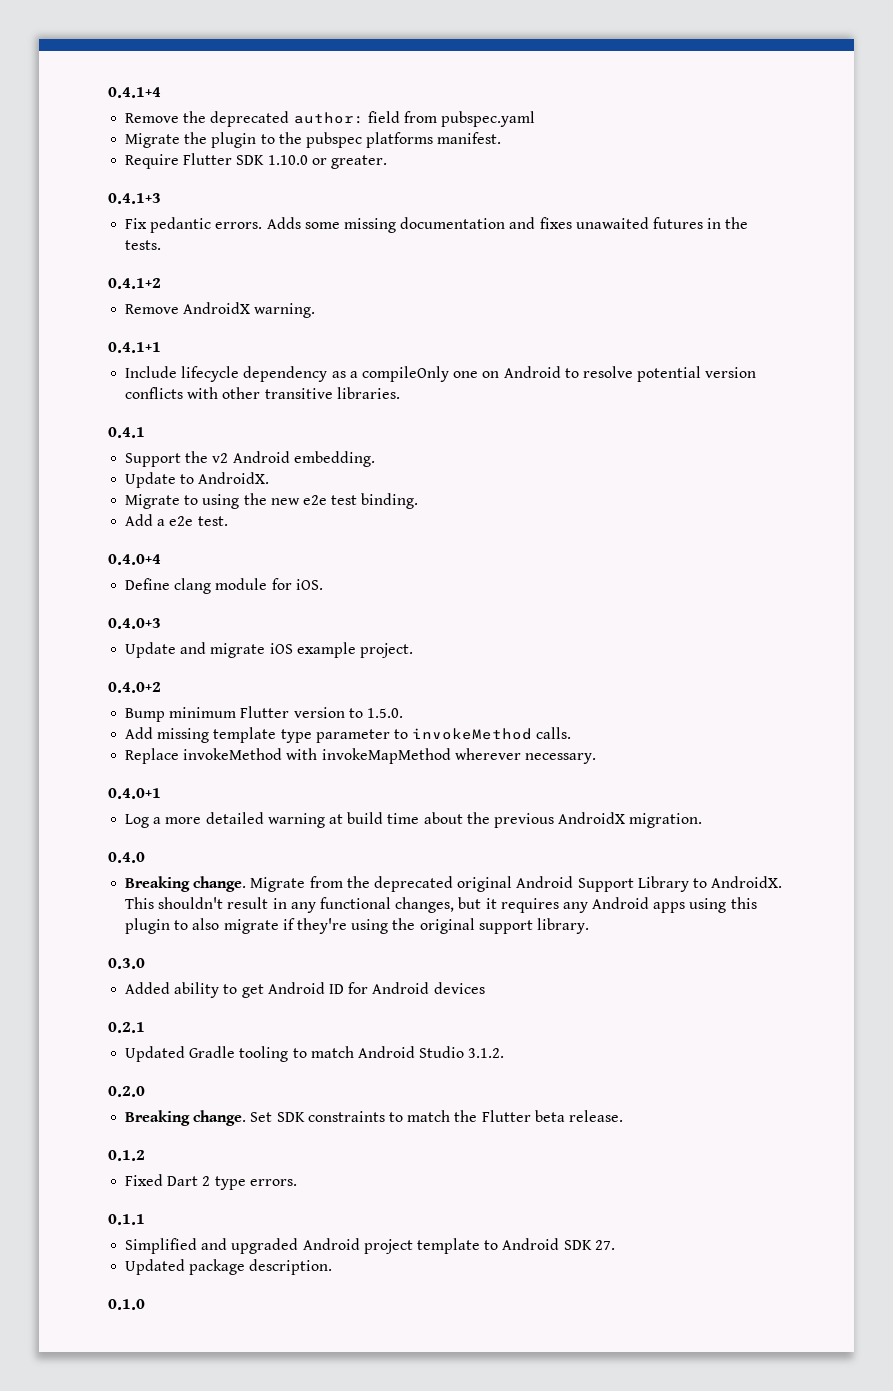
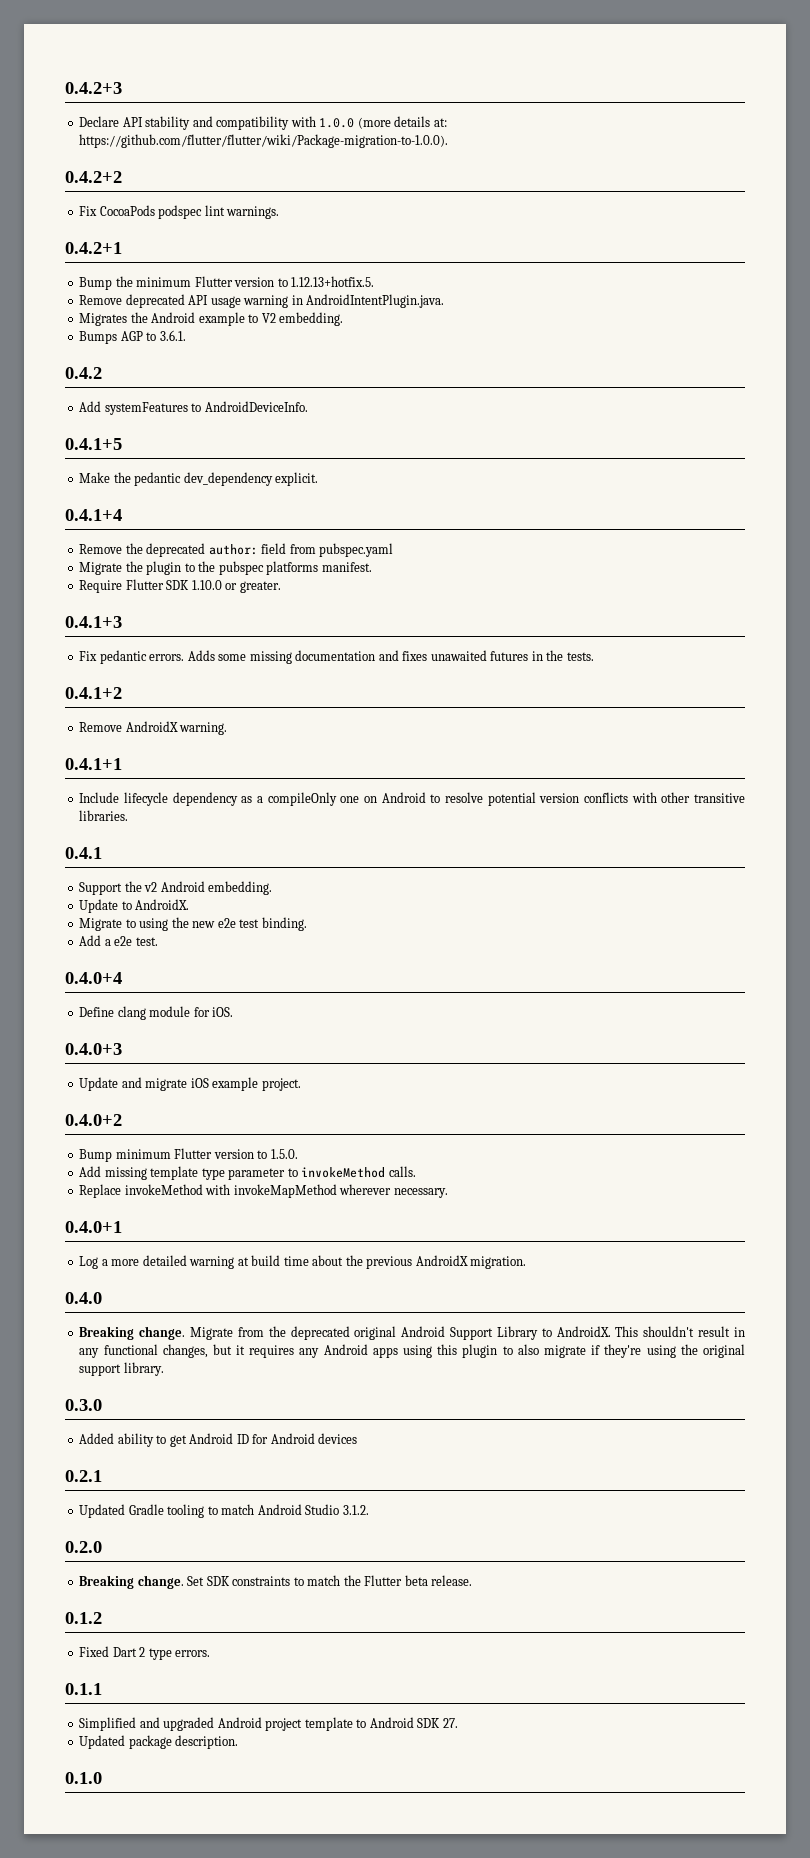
(108, 92) none -> [65,82,122,94] [79,116,447,130] [79,134,449,148] [65,171,122,183] [79,205,280,219] [65,242,122,254] [79,276,375,290] [79,294,445,308] [79,312,344,326] [79,330,186,344] [65,367,102,379] [79,401,308,415] [65,438,122,450] [79,472,319,486] 0.4.2+3 // Declare API stability and compatibility with 1.0.0 (more details at: https://github.com/flutter/flutter/wiki/Package-migration-to-1.0.0). // 0.4.2+2 // Fix CocoaPods podspec lint warnings. // 0.4.2+1 // Bump the minimum Flutter version to 1.12.13+hotfix.5. // Remove deprecated API usage warning in AndroidIntentPlugin.java. // Migrates the Android example to V2 embedding. // Bumps AGP to 3.6.1. // 0.4.2 // Add systemFeatures to AndroidDeviceInfo. // 0.4.1+5 // Make the pedantic dev_dependency explicit. //

